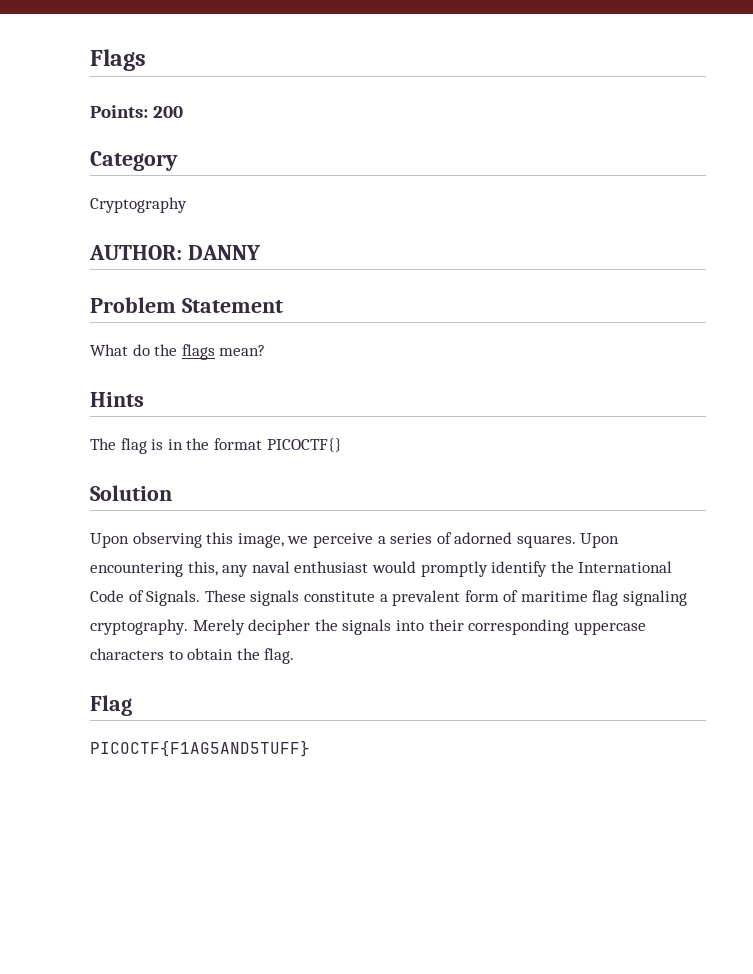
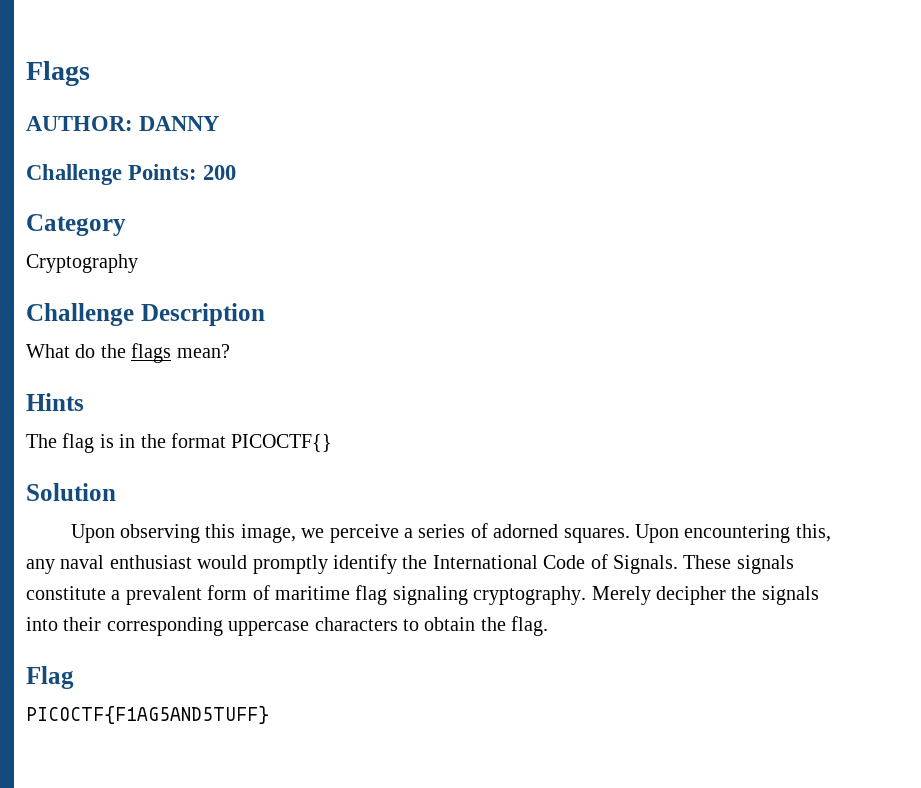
(146, 60) none -> [26,116,220,131] [26,164,122,185] AUTHOR: DANNY // Challenge
[89,245,261,260] [90,297,283,313] AUTHOR: DANNY // Problem Statement -> [26,303,265,326] Challenge Description

